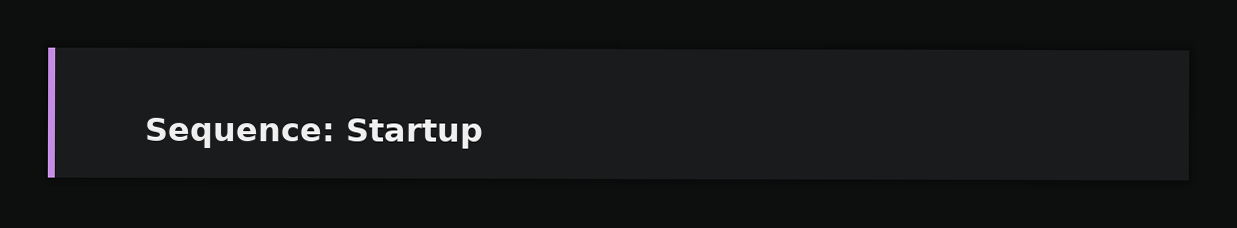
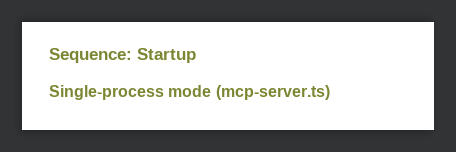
(483, 133) none -> [49,85,330,100] // Single-process mode (mcp-server.ts)

